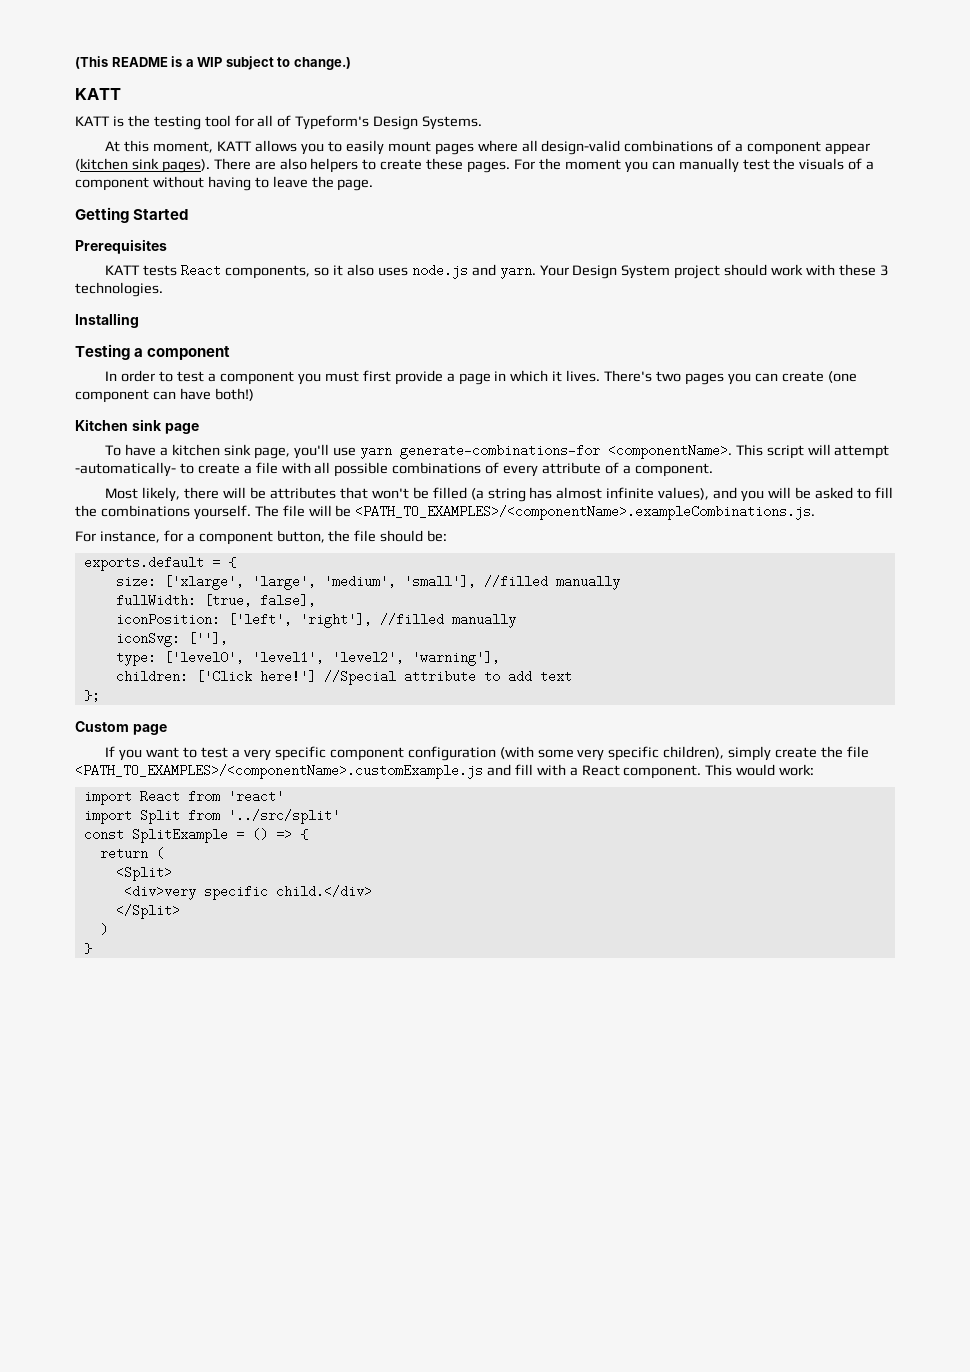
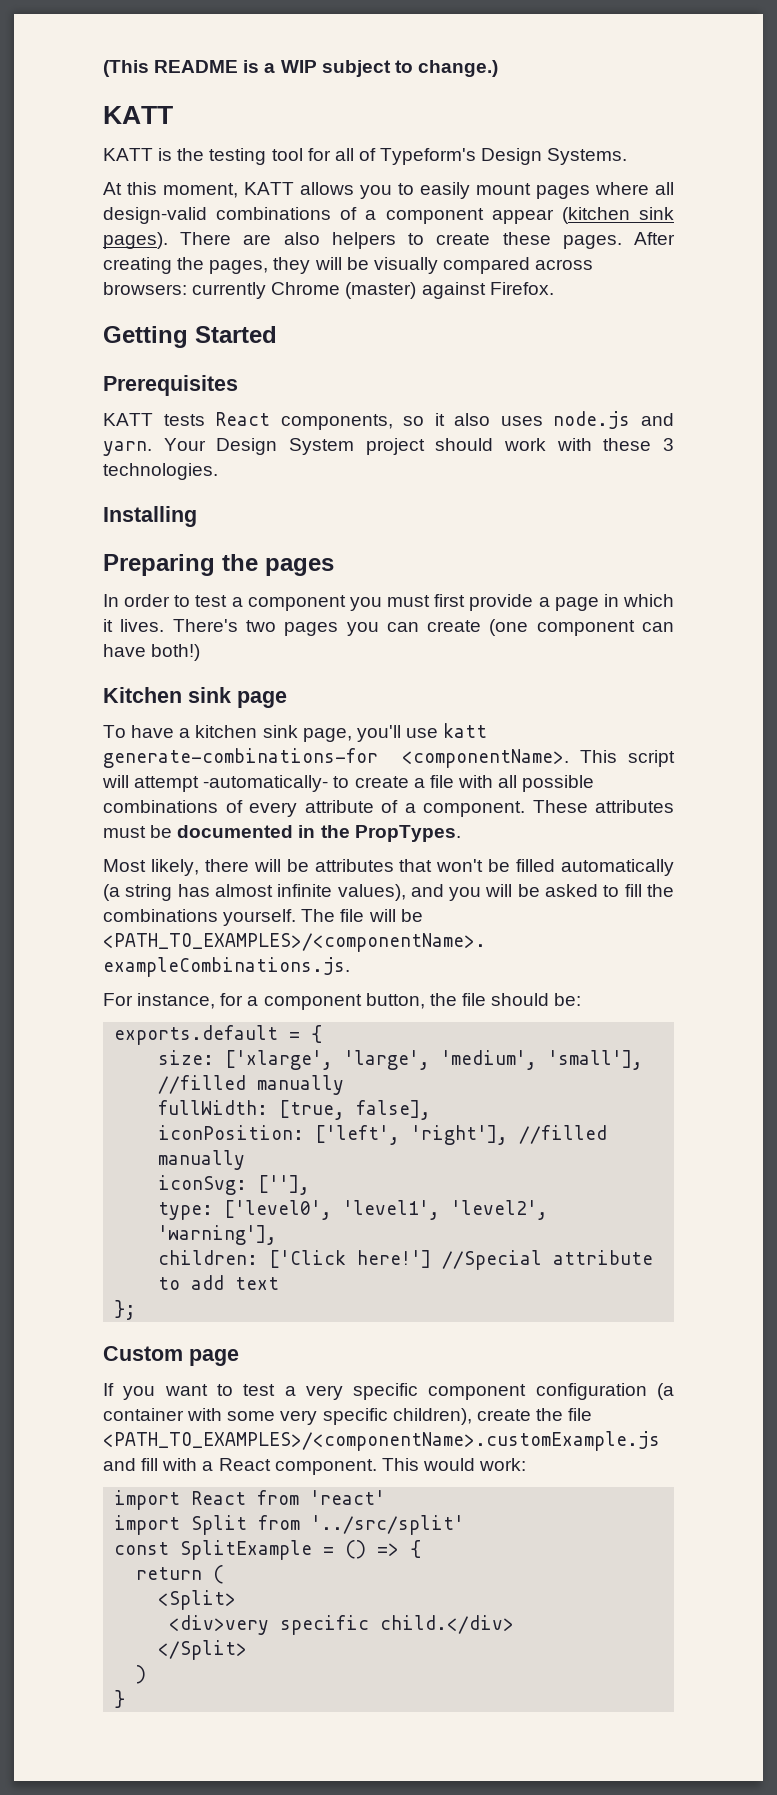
[514,158,875,173] [75,176,374,191] For the moment you can manually test the visuals of a component without having to leave the page. -> [634,232,675,245] [103,257,594,274] [103,282,554,299] After creating the pages, they will be visually compared across browsers: currently Chrome (master) against Firefox.
[75,344,231,360] Testing a component -> [103,554,334,576] Preparing the pages
[359,444,392,459] yarn -> [443,723,488,738] katt
(713, 470) none -> [532,800,674,813] [103,825,461,842] These attributes must be documented in the PropTypes.
(467, 493) none -> [560,859,674,876] automatically
[499,746,534,759] (with -> [657,1383,674,1400] [103,1408,223,1421] (a container with
[728,746,772,761] simply -> (472, 1416) none

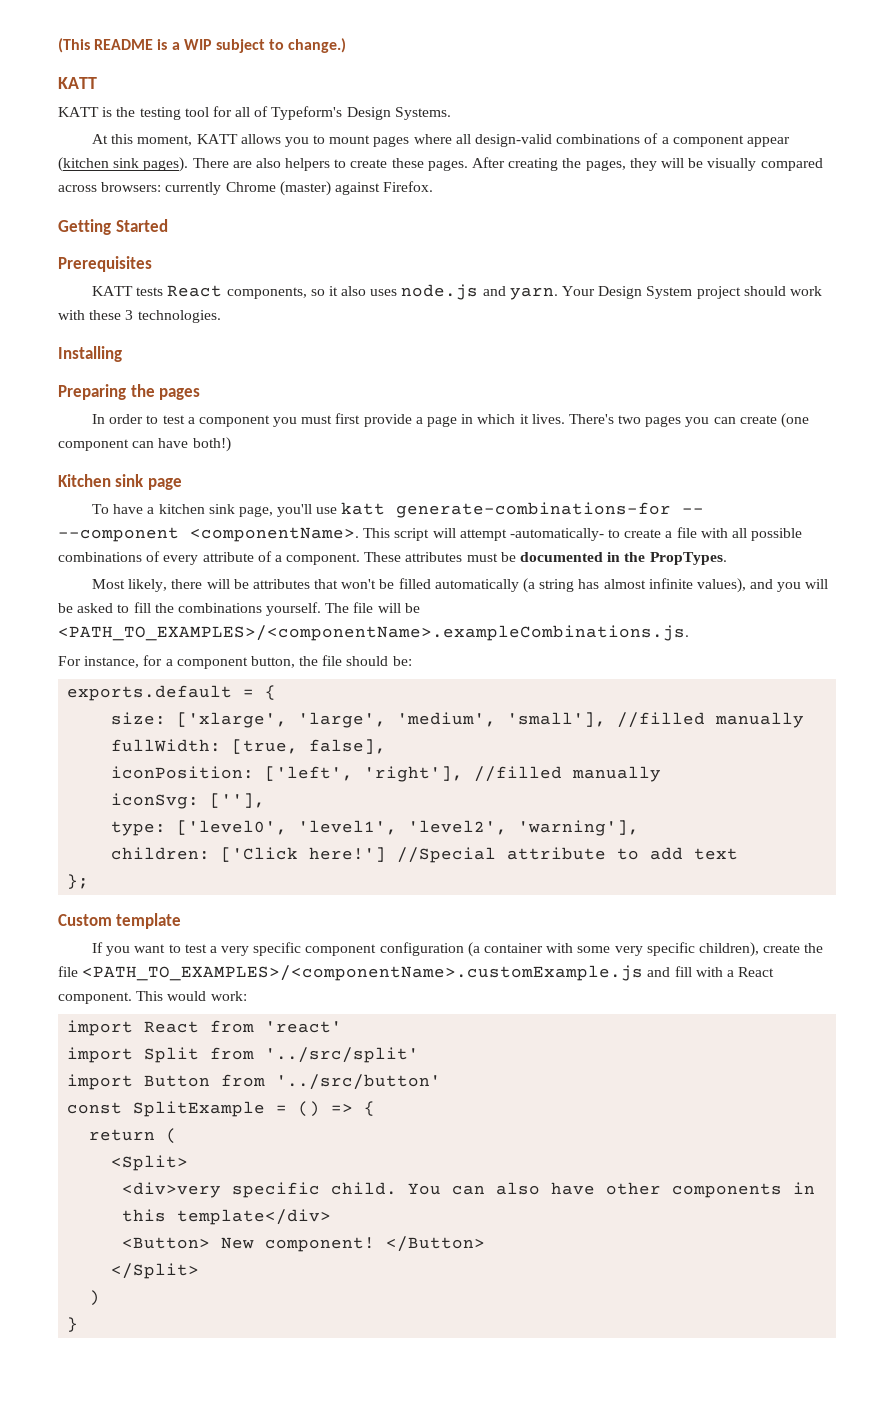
[420,182,470,199] easily -> (326, 139) none
(378, 758) none -> [682,508,705,514] [58,527,179,542] -- --component
[189,1349,239,1366] page -> [116,913,182,929] template
(465, 1525) none -> [67,1074,442,1090] // import Button from '../src/button'
[380,1615,515,1634] child.</div> -> [331,1182,816,1198] [122,1209,332,1225] [122,1236,486,1252] child. You can also have other components in this template</div> // <Button> New component! </Button>

